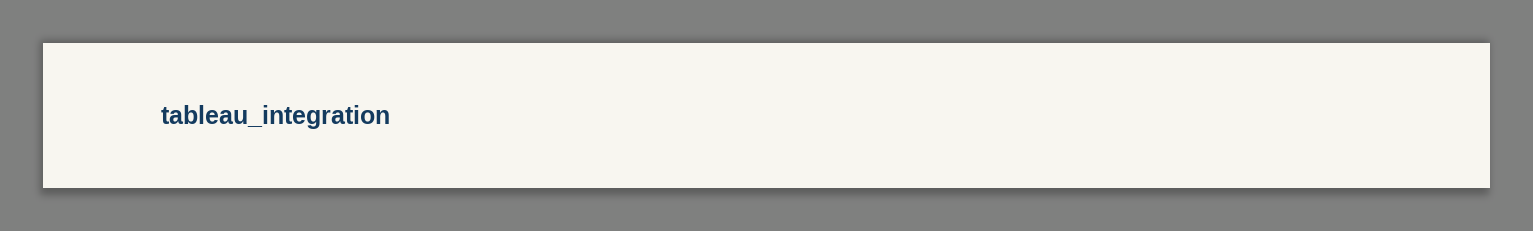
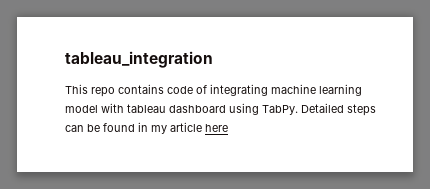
(390, 117) none -> [65,84,362,97] [65,103,376,116] [65,122,228,134] // This repo contains code of integrating machine learning model with tableau dashboard using TabPy. Detailed steps can be found in my article here

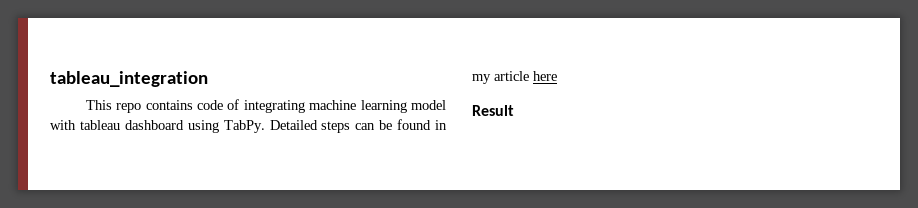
(228, 128) none -> [472,105,514,116] // Result

